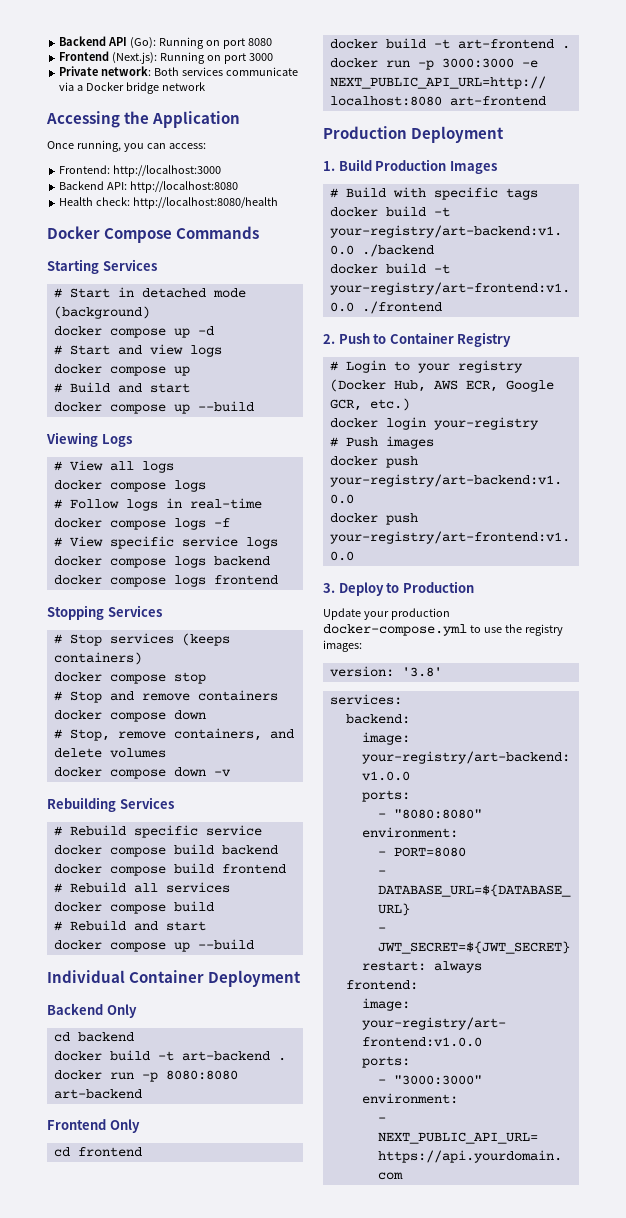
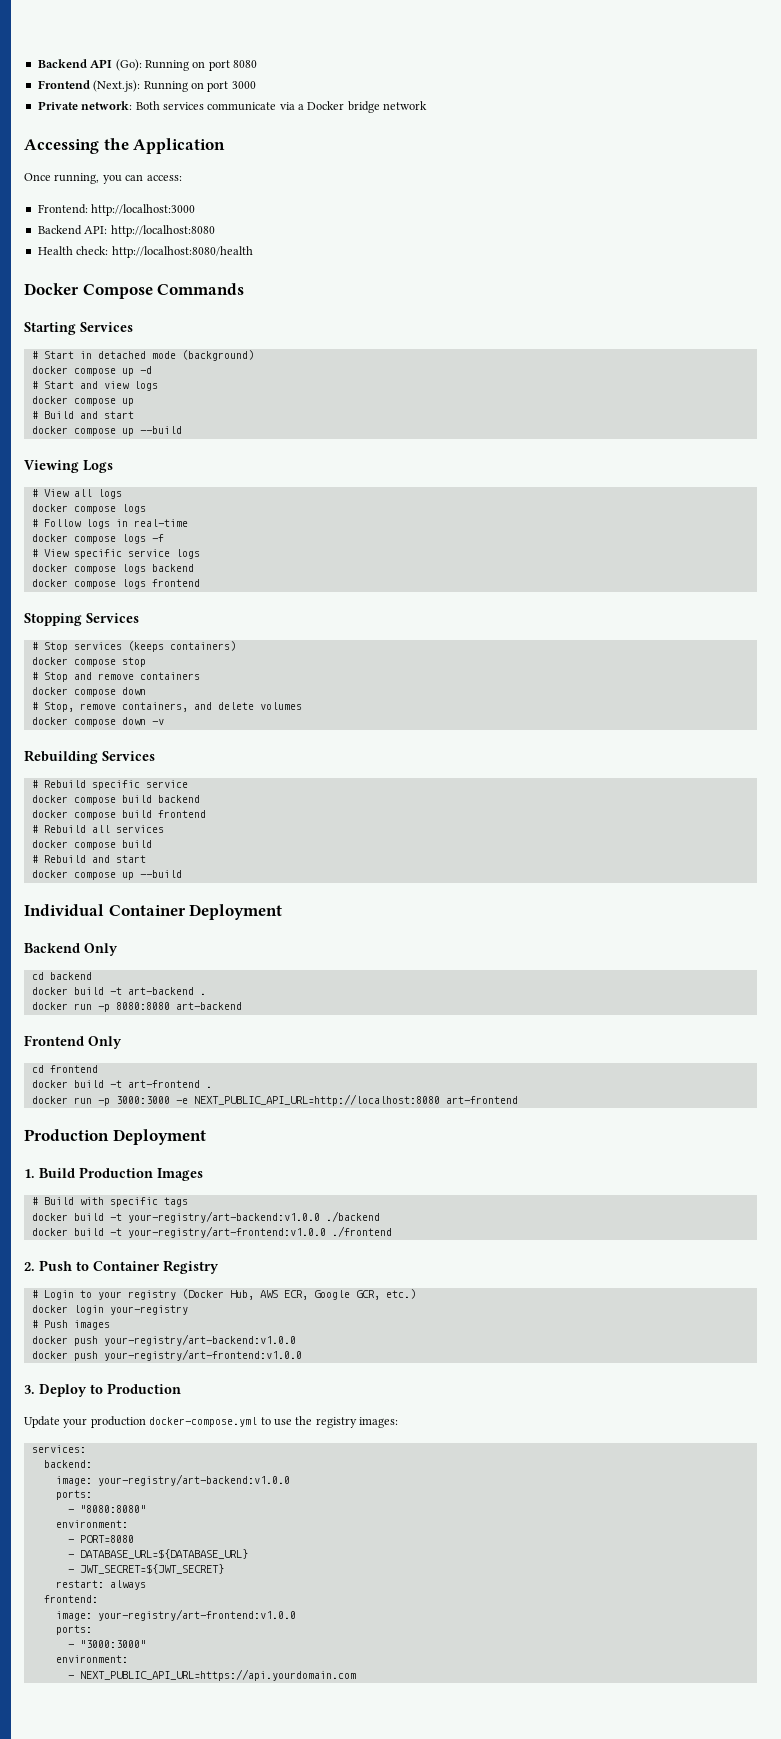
[329,666,442,677] // version: '3.8' -> (398, 1422) none

